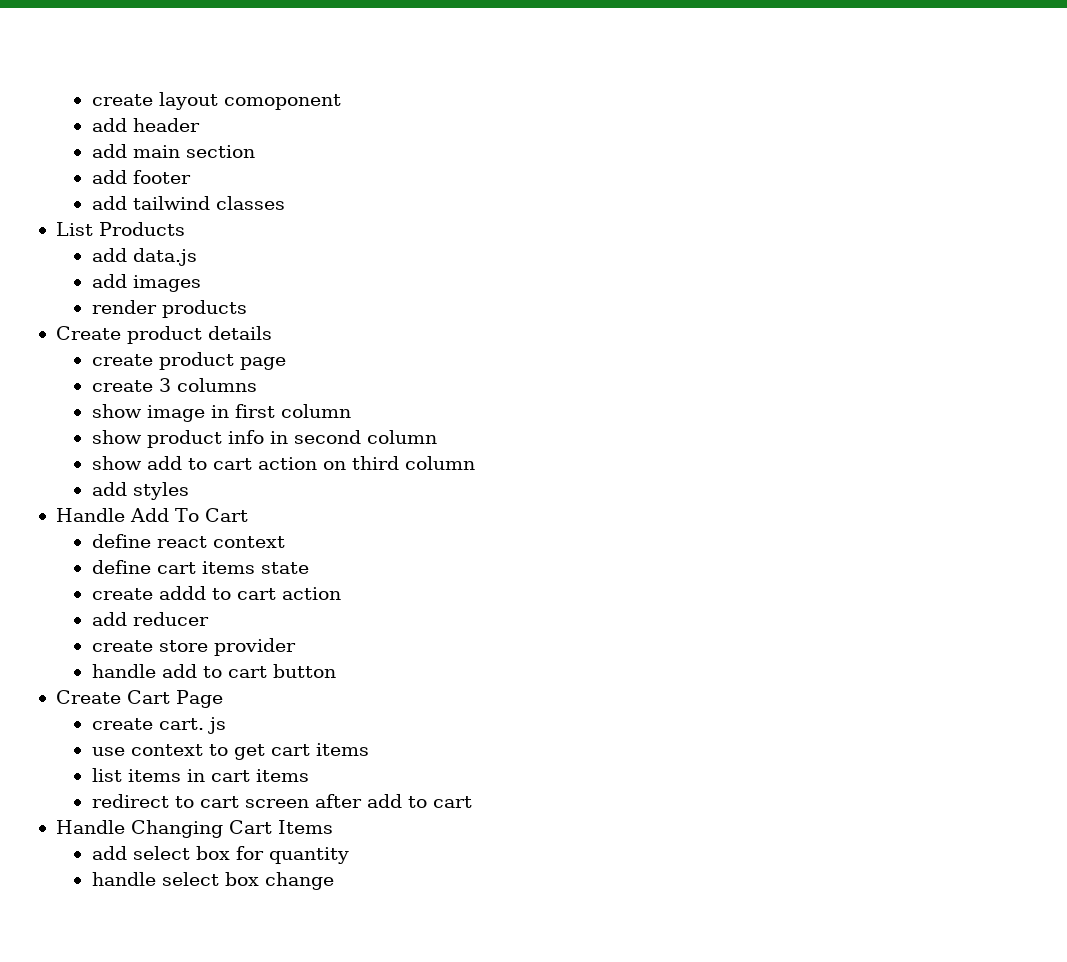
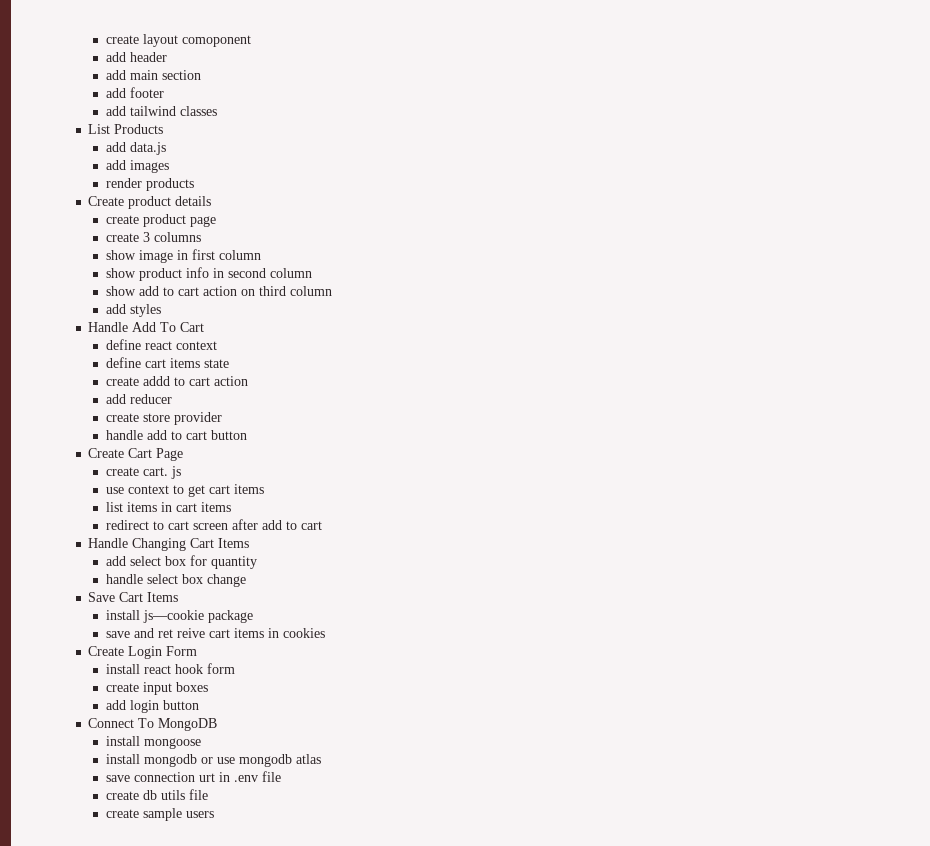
(334, 881) none -> [88,592,179,602] [105,610,253,623] [105,628,325,638] [88,646,198,659] [105,663,235,674] [105,682,208,695] [105,700,199,713] [88,718,218,731] [105,736,201,749] [105,754,321,767] [105,771,281,782] [105,789,208,800] [105,808,214,821] // Save Cart Items // install js—cookie package // save and ret reive cart items in cookies // Create Login Form // install react hook form // create input boxes // add login button // Connect To MongoDB // install mongoose // install mongodb or use mongodb atlas // save connection urt in .env file // create db utils file // create sample users

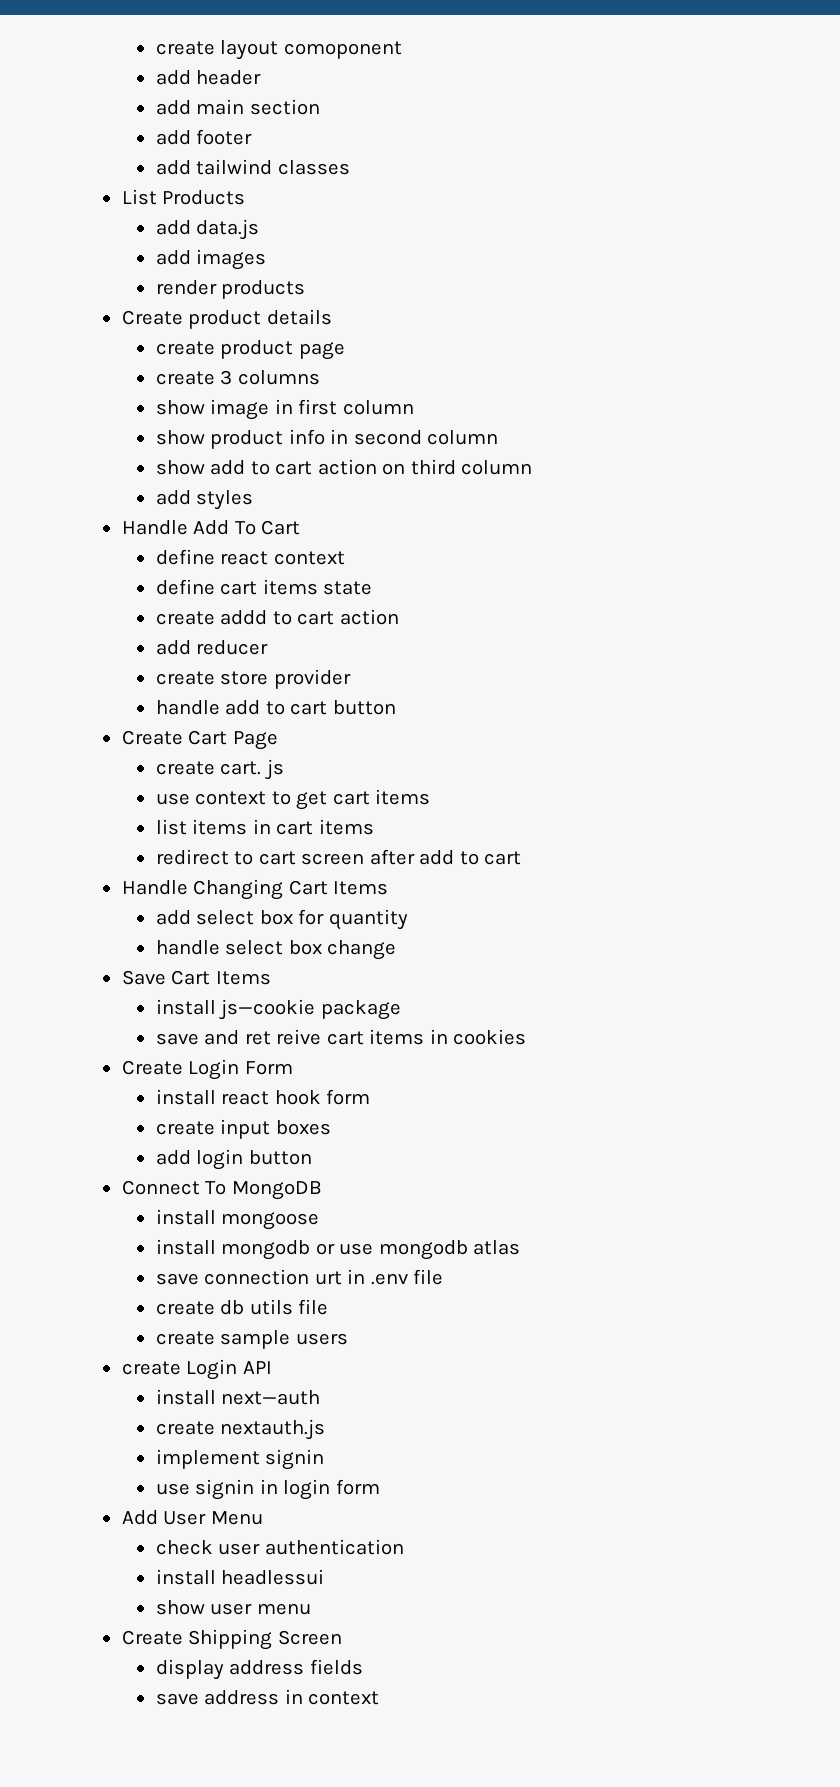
(214, 814) none -> [121,1359,272,1380] [155,1389,321,1405] [155,1419,326,1440] [155,1449,325,1470] [155,1479,380,1500] [121,1510,263,1525] [155,1539,404,1555] [155,1569,325,1585] [155,1600,311,1615] [121,1629,342,1650] [155,1659,363,1680] [155,1689,380,1705] // create Login API // install next—auth // create nextauth.js // implement signin // use signin in login form // Add User Menu // check user authentication // install headlessui // show user menu // Create Shipping Screen // display address fields // save address in context

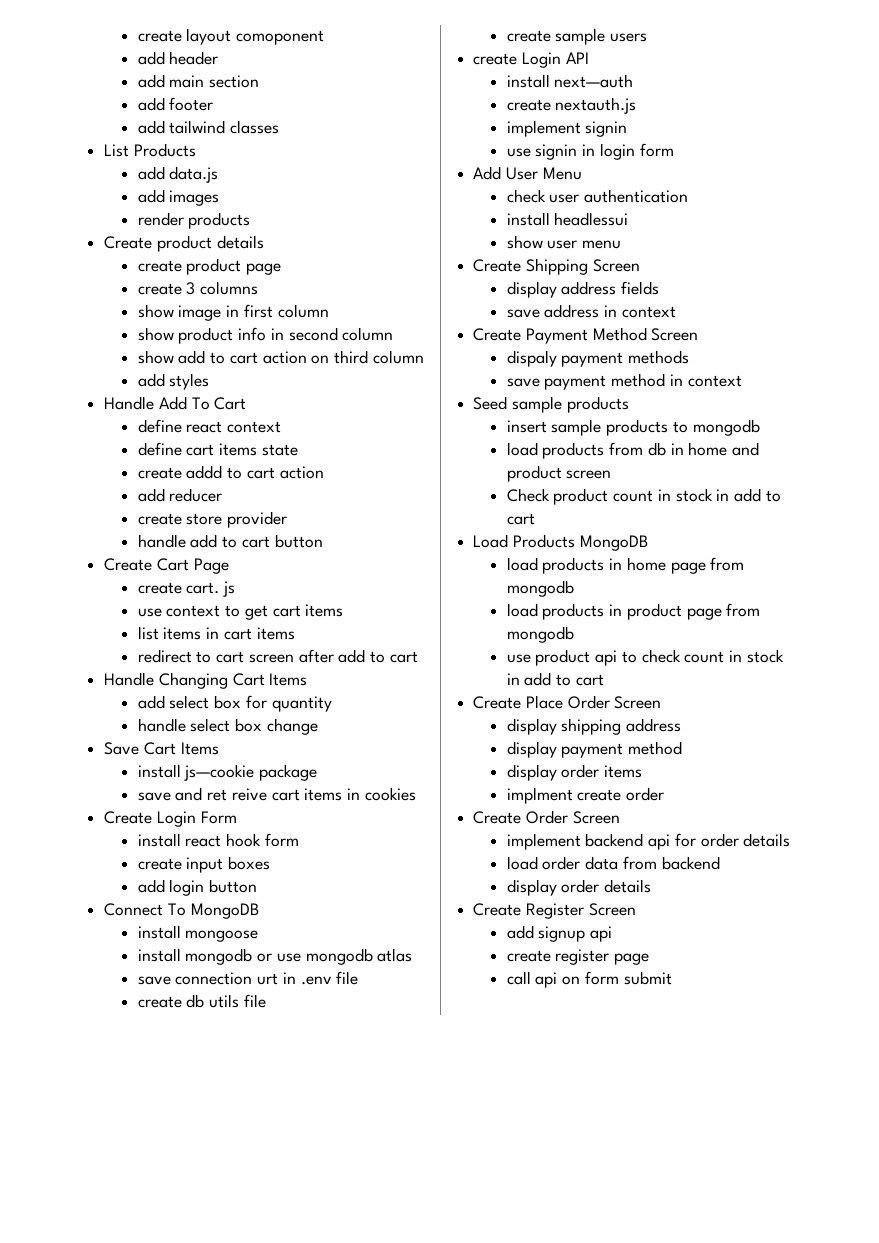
(380, 1698) none -> [473,327,699,344] [506,350,690,367] [506,373,742,390] [473,396,629,413] [506,419,760,436] [506,442,759,459] [506,465,612,482] [506,488,781,505] [506,513,535,525] [473,534,648,551] [506,557,745,574] [506,580,574,597] [506,603,761,620] [506,626,574,643] [506,649,784,666] [506,672,604,686] [473,695,662,709] [506,718,682,735] [506,741,683,758] [506,764,643,781] [506,787,665,804] [473,810,620,824] [506,833,791,850] [506,856,720,870] [506,879,652,896] [473,903,636,919] [506,925,613,942] [506,949,650,965] [506,971,672,988] // Create Payment Method Screen // dispaly payment methods // save payment method in context // Seed sample products // insert sample products to mongodb // load products from db in home and product screen // Check product count in stock in add to cart // Load Products MongoDB // load products in home page from mongodb // load products in product page from mongodb // use product api to check count in stock in add to cart // Create Place Order Screen // display shipping address // display payment method // display order items // implment create order // Create Order Screen // implement backend api for order details // load order data from backend // display order details // Create Register Screen // add signup api // create register page // call api on form submit

